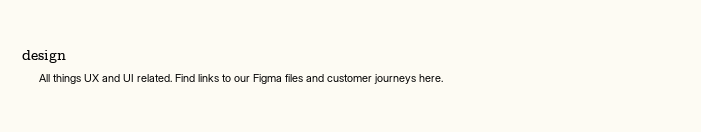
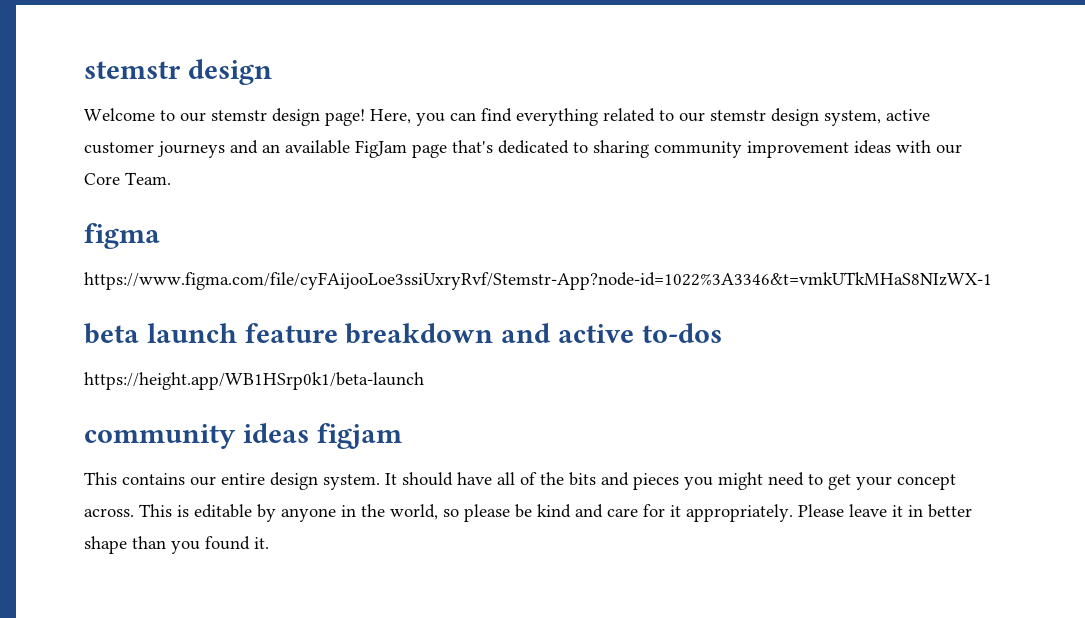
(22, 56) none -> [84,61,181,79] stemstr
[38,74,443,84] All things UX and UI related. Find links to our Figma files and customer journeys here. -> [84,108,930,126] [84,140,962,158] [84,172,171,185] [84,223,160,249] [84,272,992,290] [84,323,722,344] [84,372,424,390] [84,423,402,449] [84,472,956,490] [84,504,972,522] [84,536,269,554] Welcome to our stemstr design page! Here, you can find everything related to our stemstr design system, active customer journeys and an available FigJam page that's dedicated to sharing community improvement ideas with our Core Team. // figma // https://www.figma.com/file/cyFAijooLoe3ssiUxryRvf/Stemstr-App?node-id=1022%3A3346&t=vmkUTkMHaS8NIzWX-1 // beta launch feature breakdown and active to-dos // https://height.app/WB1HSrp0k1/beta-launch // community ideas figjam // This contains our entire design system. It should have all of the bits and pieces you might need to get your concept across. This is editable by anyone in the world, so please be kind and care for it appropriately. Please leave it in better shape than you found it.

